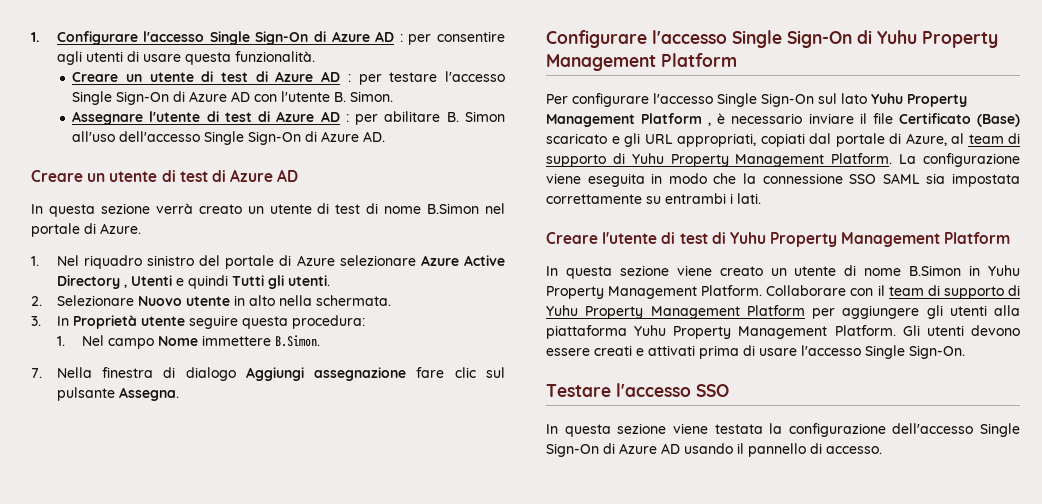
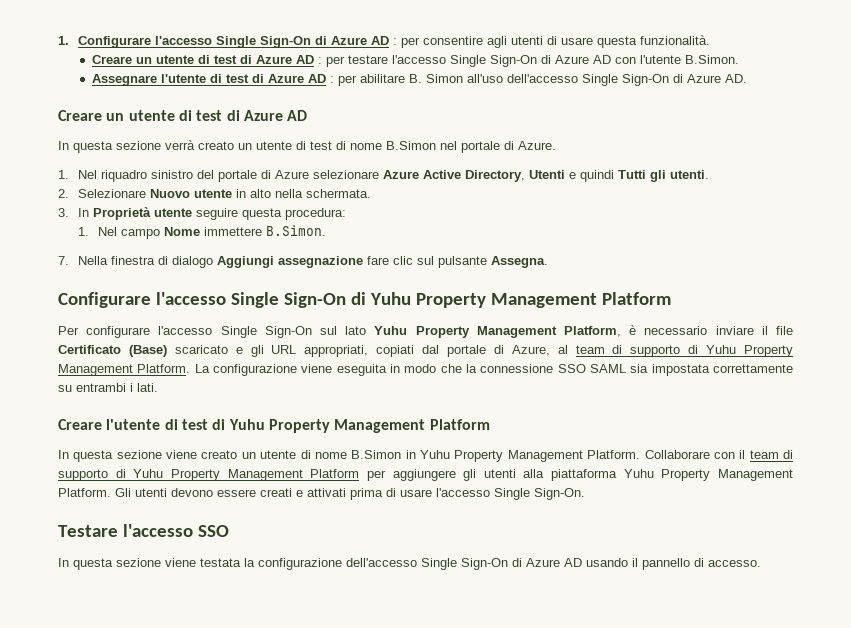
[334,91,394,102] B. Simon. -> [685,55,740,64] B.Simon.
[56,275,127,289] Directory , -> [464,170,525,182] Directory,
[641,113,712,126] Platform , -> [564,326,621,337] Platform,

